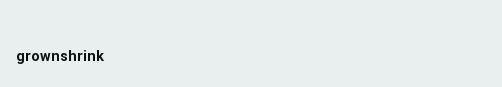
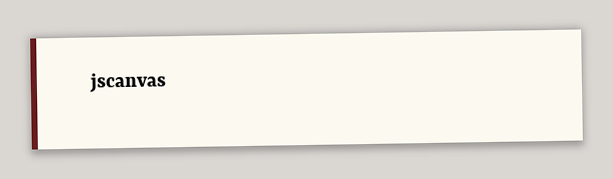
[16,50,105,64] grownshrink -> [89,72,167,93] jscanvas

